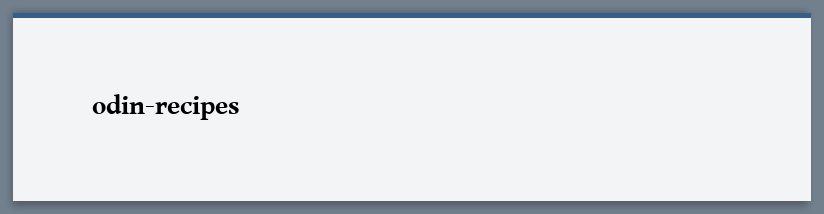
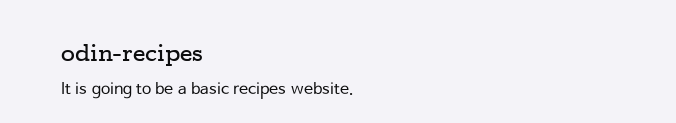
(240, 107) none -> [61,82,354,99] // It is going to be a basic recipes website.

